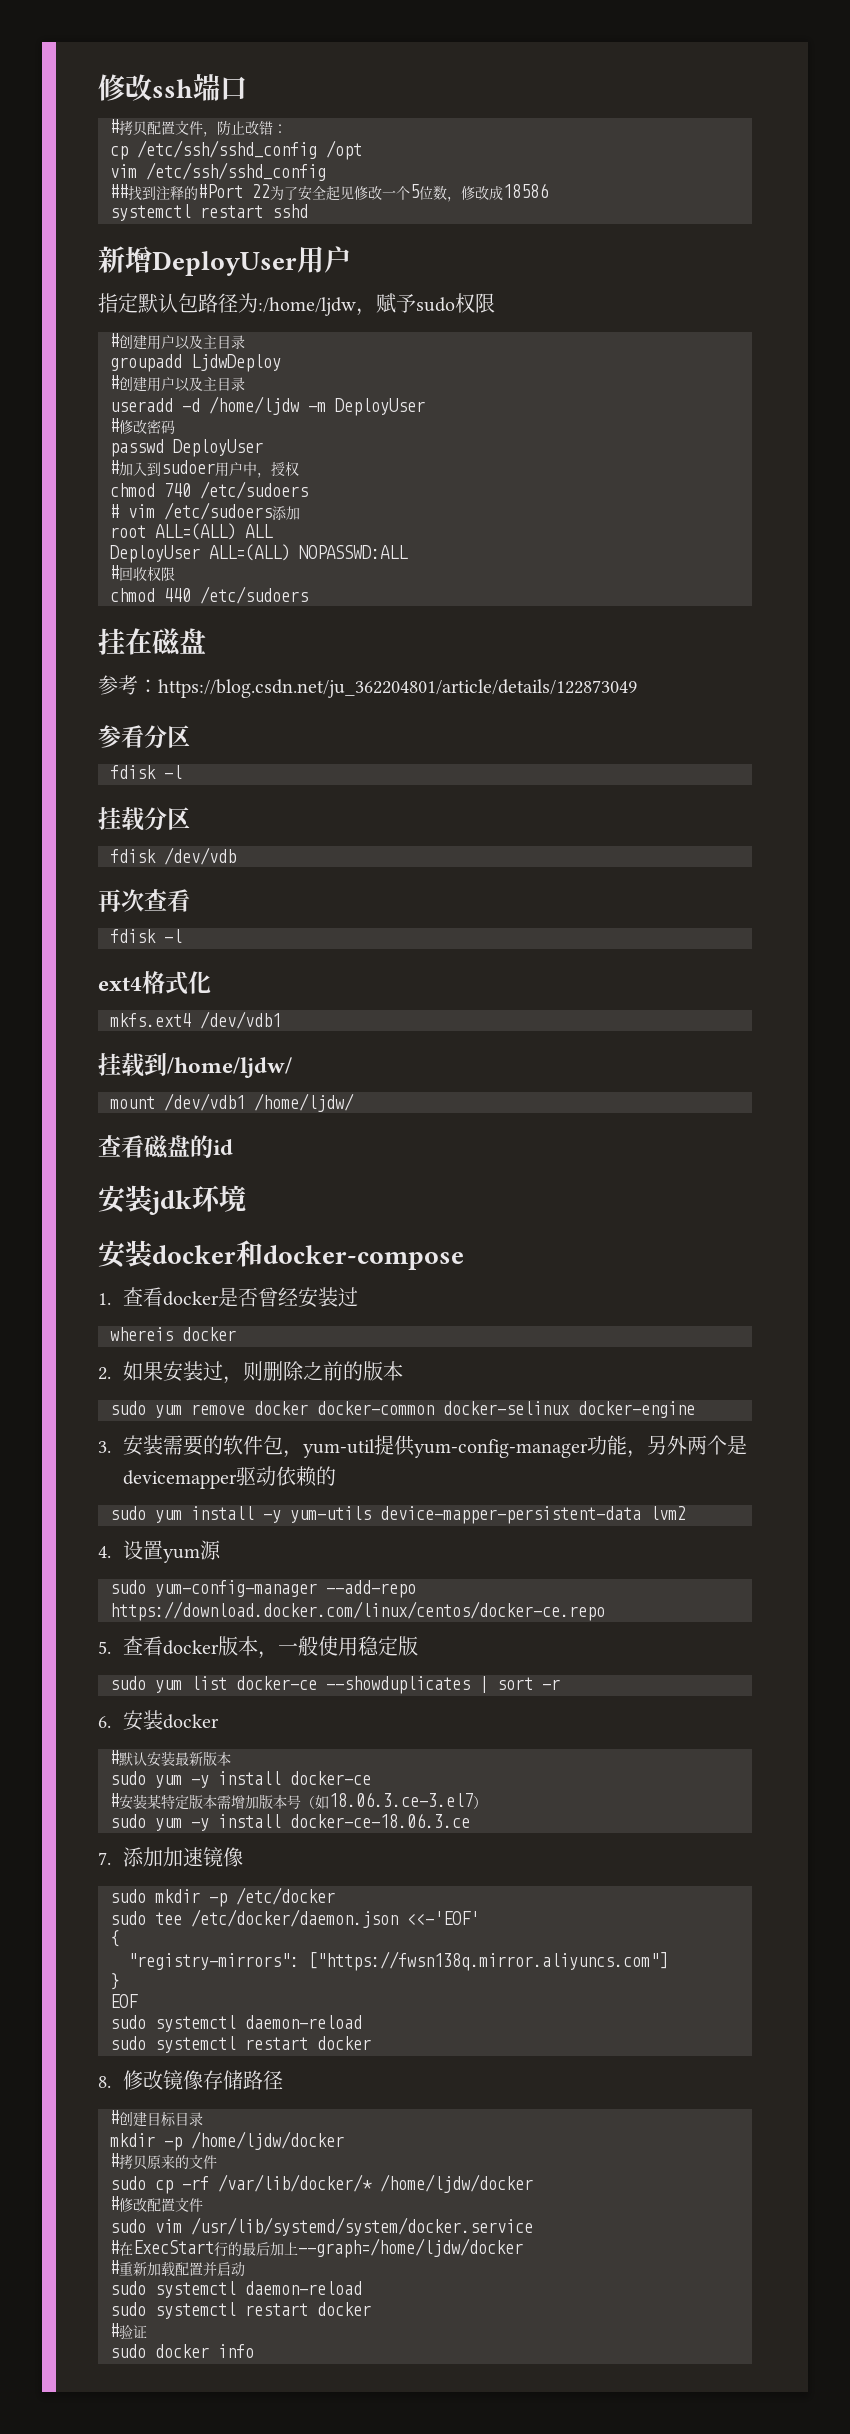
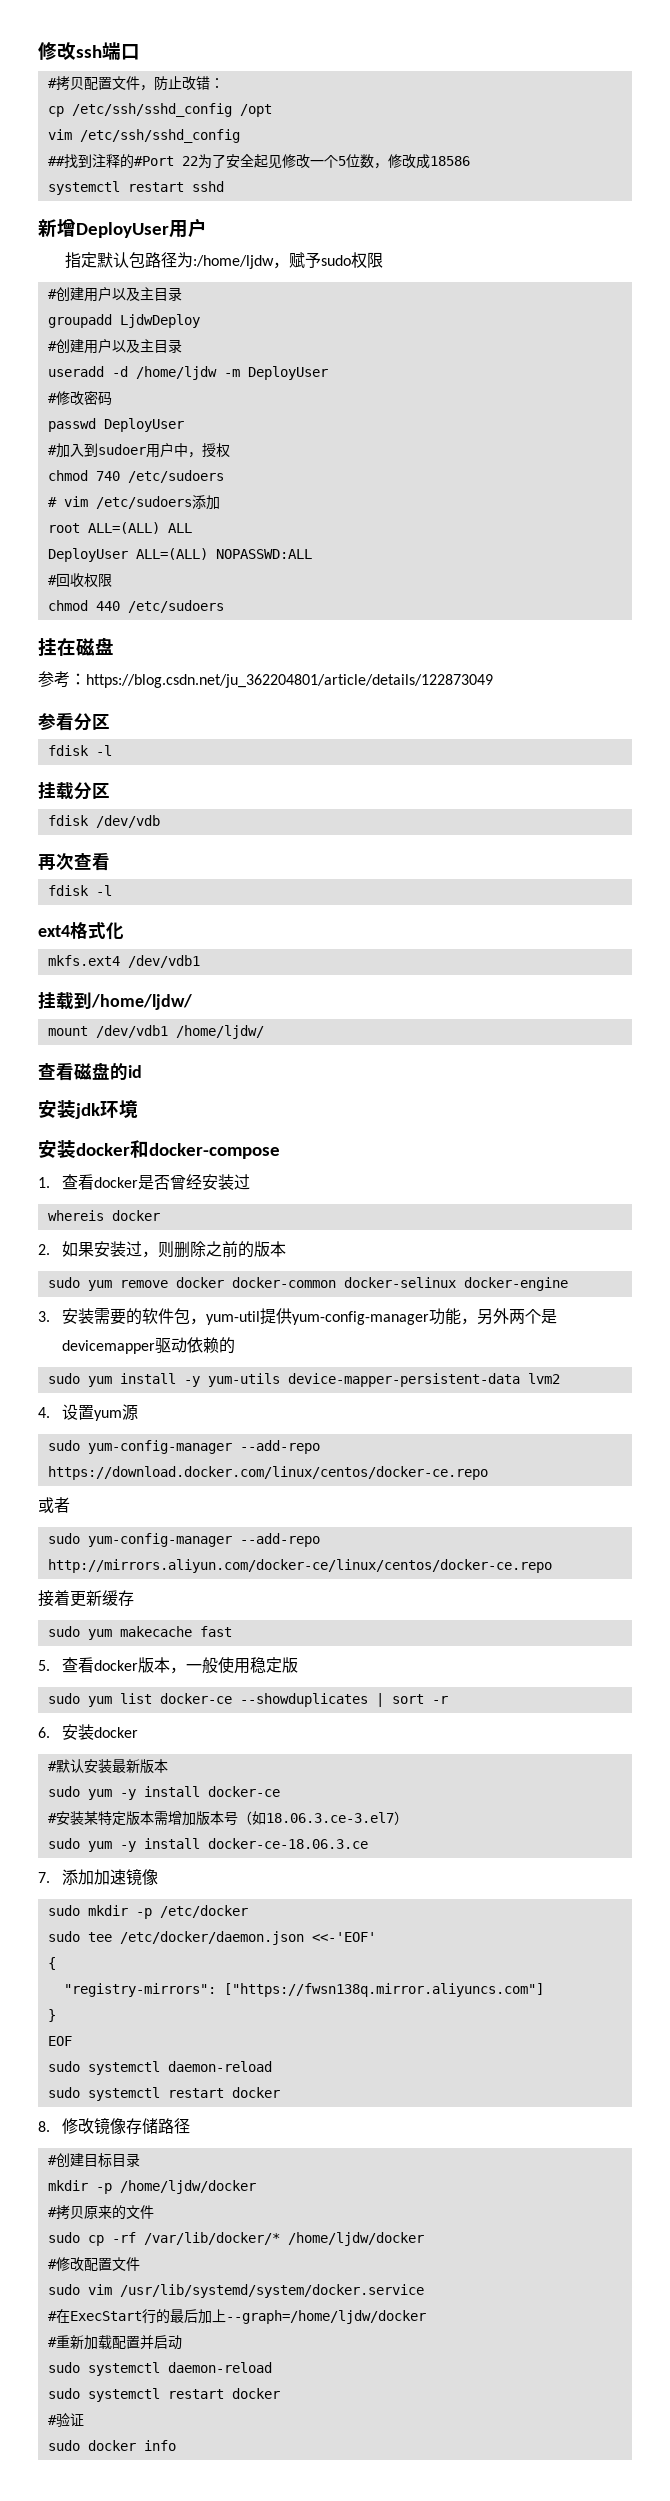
(605, 1611) none -> [38,1497,70,1513] [47,1533,320,1547] [47,1559,552,1573] [38,1590,134,1607] [47,1626,232,1640] // 或者 // sudo yum-config-manager --add-repo http://mirrors.aliyun.com/docker-ce/linux/centos/docker-ce.repo // 接着更新缓存 // sudo yum makecache fast

